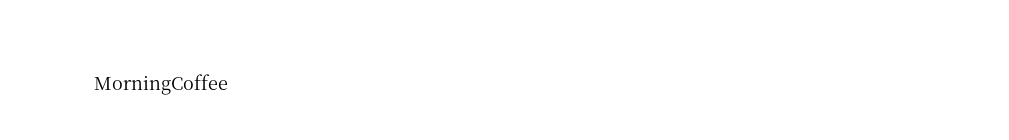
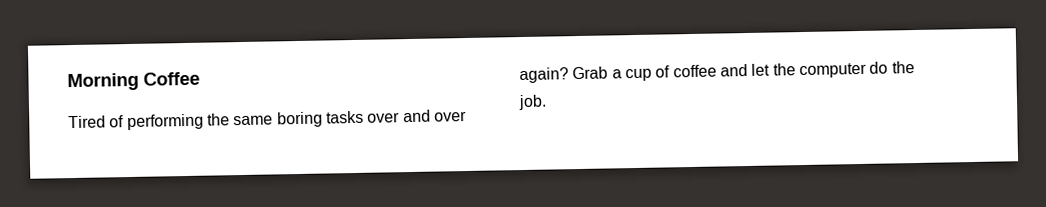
[94,74,228,95] MorningCoffee -> [67,71,200,92] [68,109,467,131] [519,61,915,84] [518,94,547,111] Morning Coffee // Tired of performing the same boring tasks over and over again? Grab a cup of coffee and let the computer do the job.

